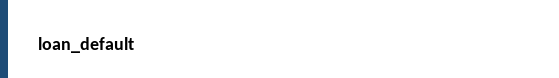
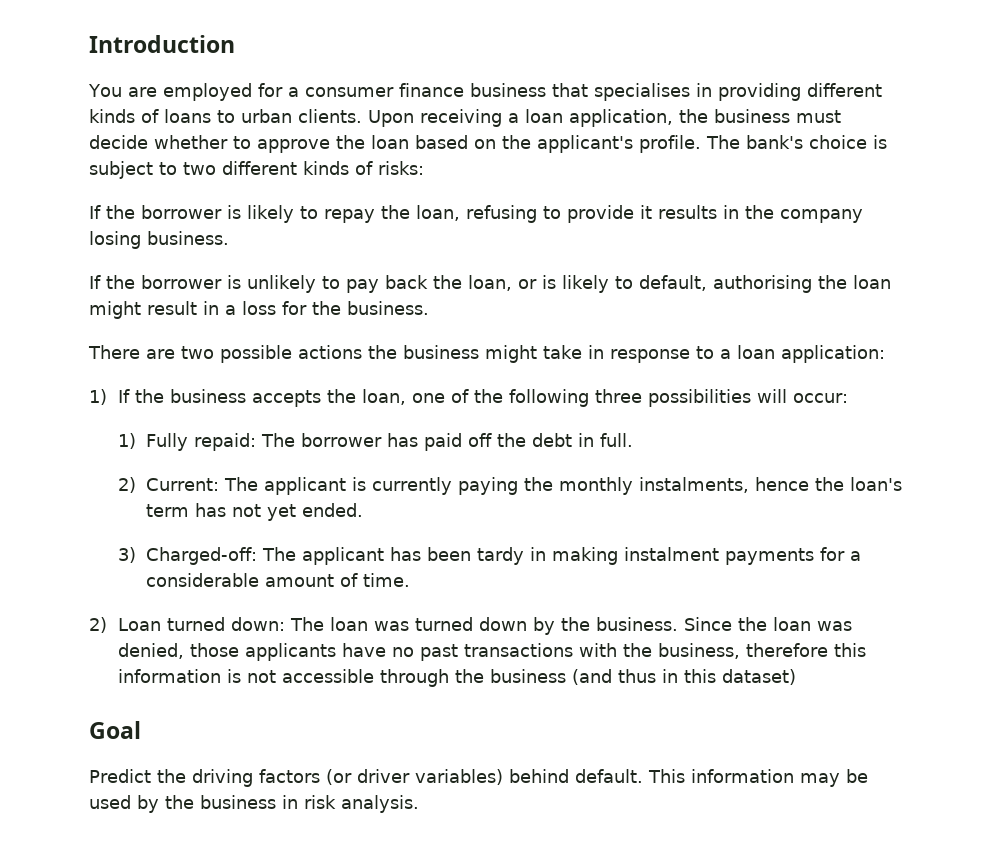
[38,37,134,53] loan_default -> [89,35,235,53] [88,83,882,101] [89,109,841,127] [89,135,887,153] [89,161,424,179] [89,205,863,223] [89,231,229,249] [89,275,891,293] [89,301,429,319] [88,345,885,363] [89,389,848,407] [117,433,634,451] [117,477,903,495] [146,503,364,521] [117,547,862,565] [146,573,411,587] [89,617,852,635] [117,643,866,661] [117,669,796,687] [89,721,141,739] [89,769,868,787] [89,795,419,813] Introduction // You are employed for a consumer finance business that specialises in providing different kinds of loans to urban clients. Upon receiving a loan application, the business must decide whether to approve the loan based on the applicant's profile. The bank's choice is subject to two different kinds of risks: // If the borrower is likely to repay the loan, refusing to provide it results in the company losing business. // If the borrower is unlikely to pay back the loan, or is likely to default, authorising the loan might result in a loss for the business. // There are two possible actions the business might take in response to a loan application: // 1) If the business accepts the loan, one of the following three possibilities will occur: // 1) Fully repaid: The borrower has paid off the debt in full. // 2) Current: The applicant is currently paying the monthly instalments, hence the loan's term has not yet ended. // 3) Charged-off: The applicant has been tardy in making instalment payments for a considerable amount of time. // 2) Loan turned down: The loan was turned down by the business. Since the loan was denied, those applicants have no past transactions with the business, therefore this information is not accessible through the business (and thus in this dataset) // Goal // Predict the driving factors (or driver variables) behind default. This information may be used by the business in risk analysis.

